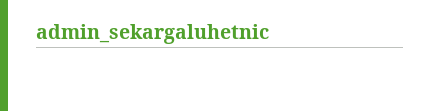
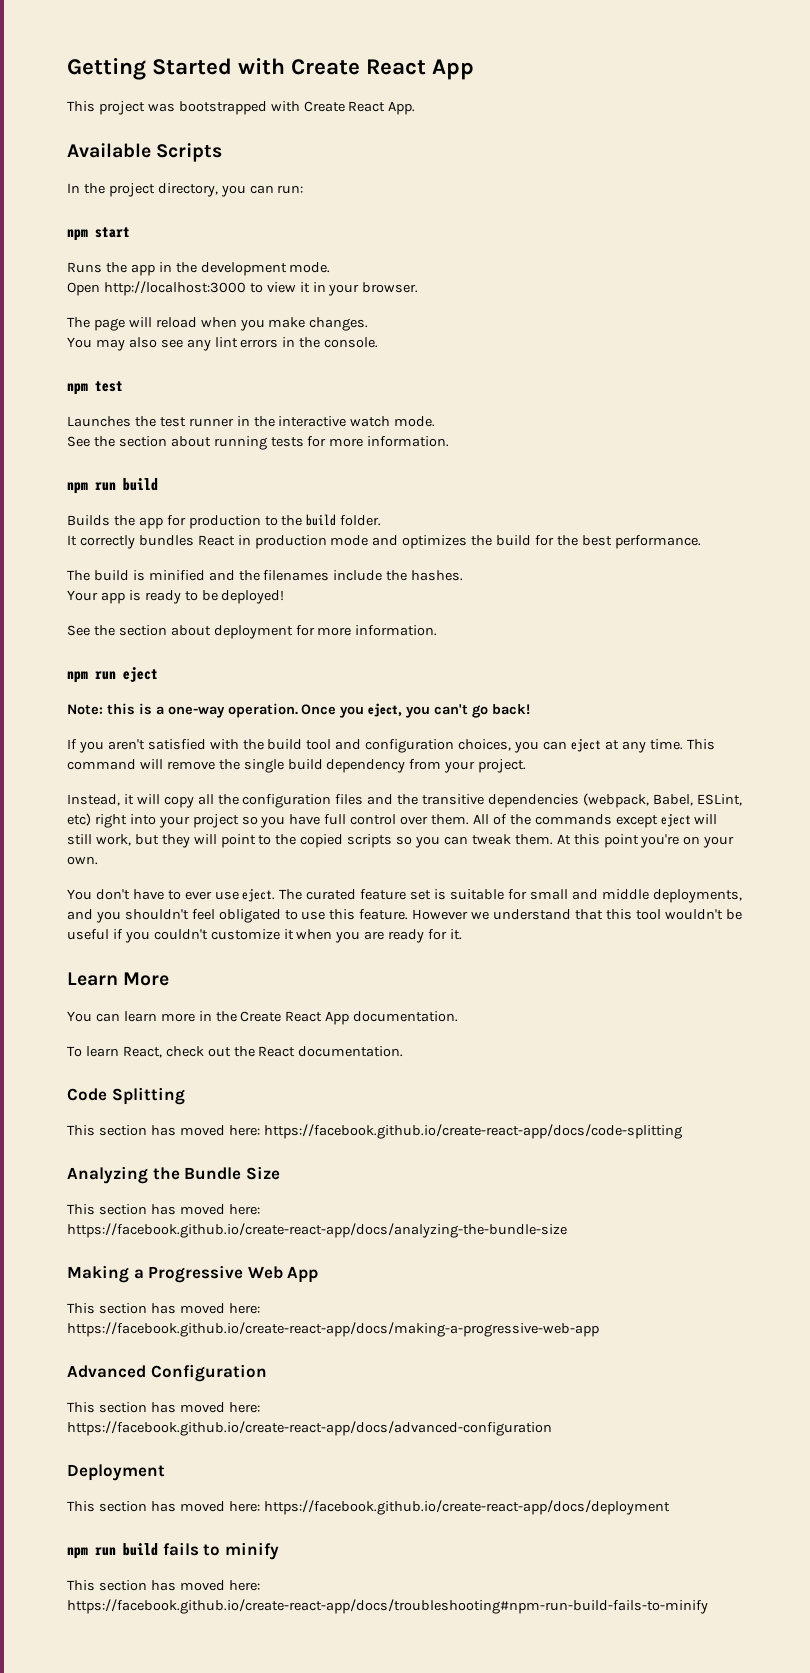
[36,24,269,44] admin_sekargaluhetnic -> [67,58,475,80] [67,101,416,115] [67,143,223,162] [67,183,304,197] [67,227,130,241] [67,262,331,276] [67,281,419,296] [67,317,369,331] [67,337,379,351] [67,381,123,395] [67,416,436,427] [67,436,450,450] [67,478,158,494] [67,514,382,529] [67,535,701,549] [67,570,464,581] [67,590,285,604] [67,625,438,639] [67,667,158,683] [67,703,530,718] [67,738,715,753] [67,759,527,773] [67,793,742,808] [67,813,718,828] [67,834,735,848] [67,856,98,865] [67,888,742,903] [67,909,742,923] [67,929,463,943] [67,972,170,986] [67,1011,459,1025] [67,1046,404,1058] [67,1087,185,1105] [67,1124,682,1139] [67,1166,280,1184] [67,1204,260,1215] [67,1223,567,1238] [67,1265,319,1283] [67,1303,260,1314] [67,1322,599,1337] [67,1364,267,1382] [67,1402,260,1413] [67,1421,552,1436] [67,1464,165,1481] [67,1500,670,1515] [67,1542,279,1560] [67,1580,260,1591] [67,1599,708,1614] Getting Started with Create React App // This project was bootstrapped with Create React App. // Available Scripts // In the project directory, you can run: // npm start // Runs the app in the development mode. // Open http://localhost:3000 to view it in your browser. // The page will reload when you make changes. // You may also see any lint errors in the console. // npm test // Launches the test runner in the interactive watch mode. // See the section about running tests for more information. // npm run build // Builds the app for production to the build folder. // It correctly bundles React in production mode and optimizes the build for the best performance. // The build is minified and the filenames include the hashes. // Your app is ready to be deployed! // See the section about deployment for more information. // npm run eject // Note: this is a one-way operation. Once you eject, you can't go back! // If you aren't satisfied with the build tool and configuration choices, you can eject at any time. This command will remove the single build dependency from your project. // Instead, it will copy all the configuration files and the transitive dependencies (webpack, Babel, ESLint, etc) right into your project so you have full control over them. All of the commands except eject will still work, but they will point to the copied scripts so you can tweak them. At this point you're on your own. // You don't have to ever use eject. The curated feature set is suitable for small and middle deployments, and you shouldn't feel obligated to use this feature. However we understand that this tool wouldn't be useful if you couldn't customize it when you are ready for it. // Learn More // You can learn more in the Create React App documentation. // To learn React, check out the React documentation. // Code Splitting // This section has moved here: https://facebook.github.io/create-react-app/docs/code-splitting // Analyzing the Bundle Size // This section has moved here: https://facebook.github.io/create-react-app/docs/analyzing-the-bundle-size // Making a Progressive Web App // This section has moved here: https://facebook.github.io/create-react-app/docs/making-a-progressive-web-app // Advanced Configuration // This section has moved here: https://facebook.github.io/create-react-app/docs/advanced-configuration // Deployment // This section has moved here: https://facebook.github.io/create-react-app/docs/deployment // npm run build fails to minify // This section has moved here: https://facebook.github.io/create-react-app/docs/troubleshooting#npm-run-build-fails-to-minify

